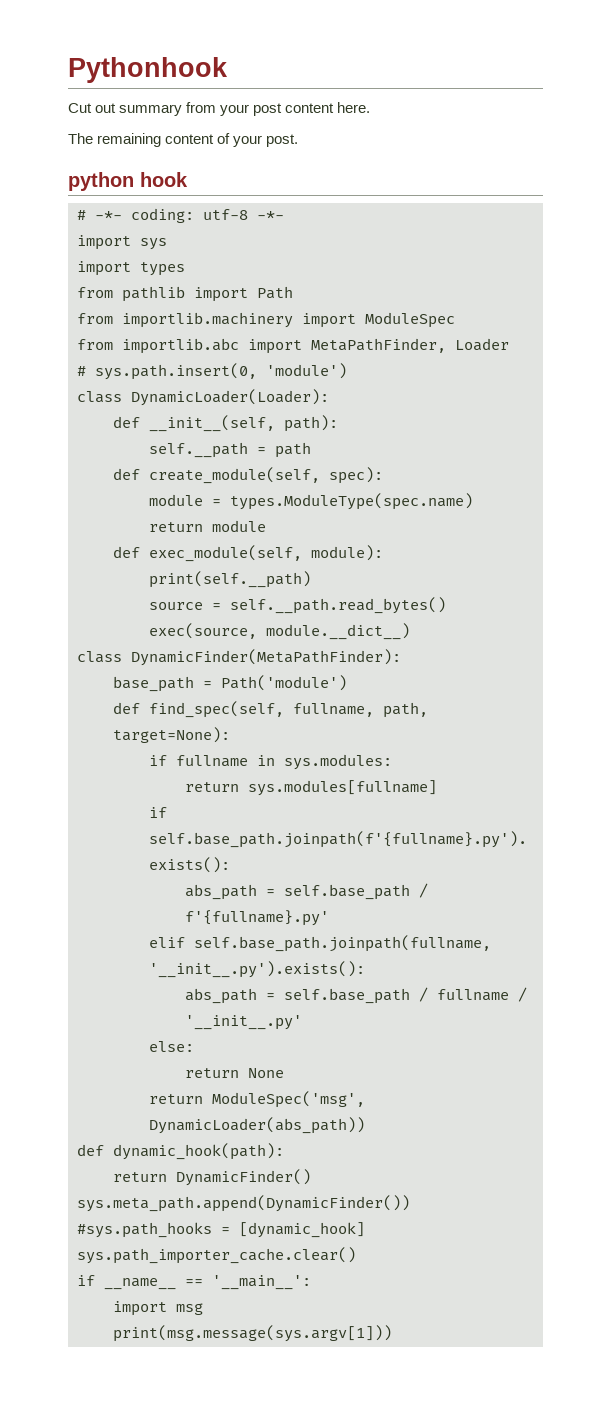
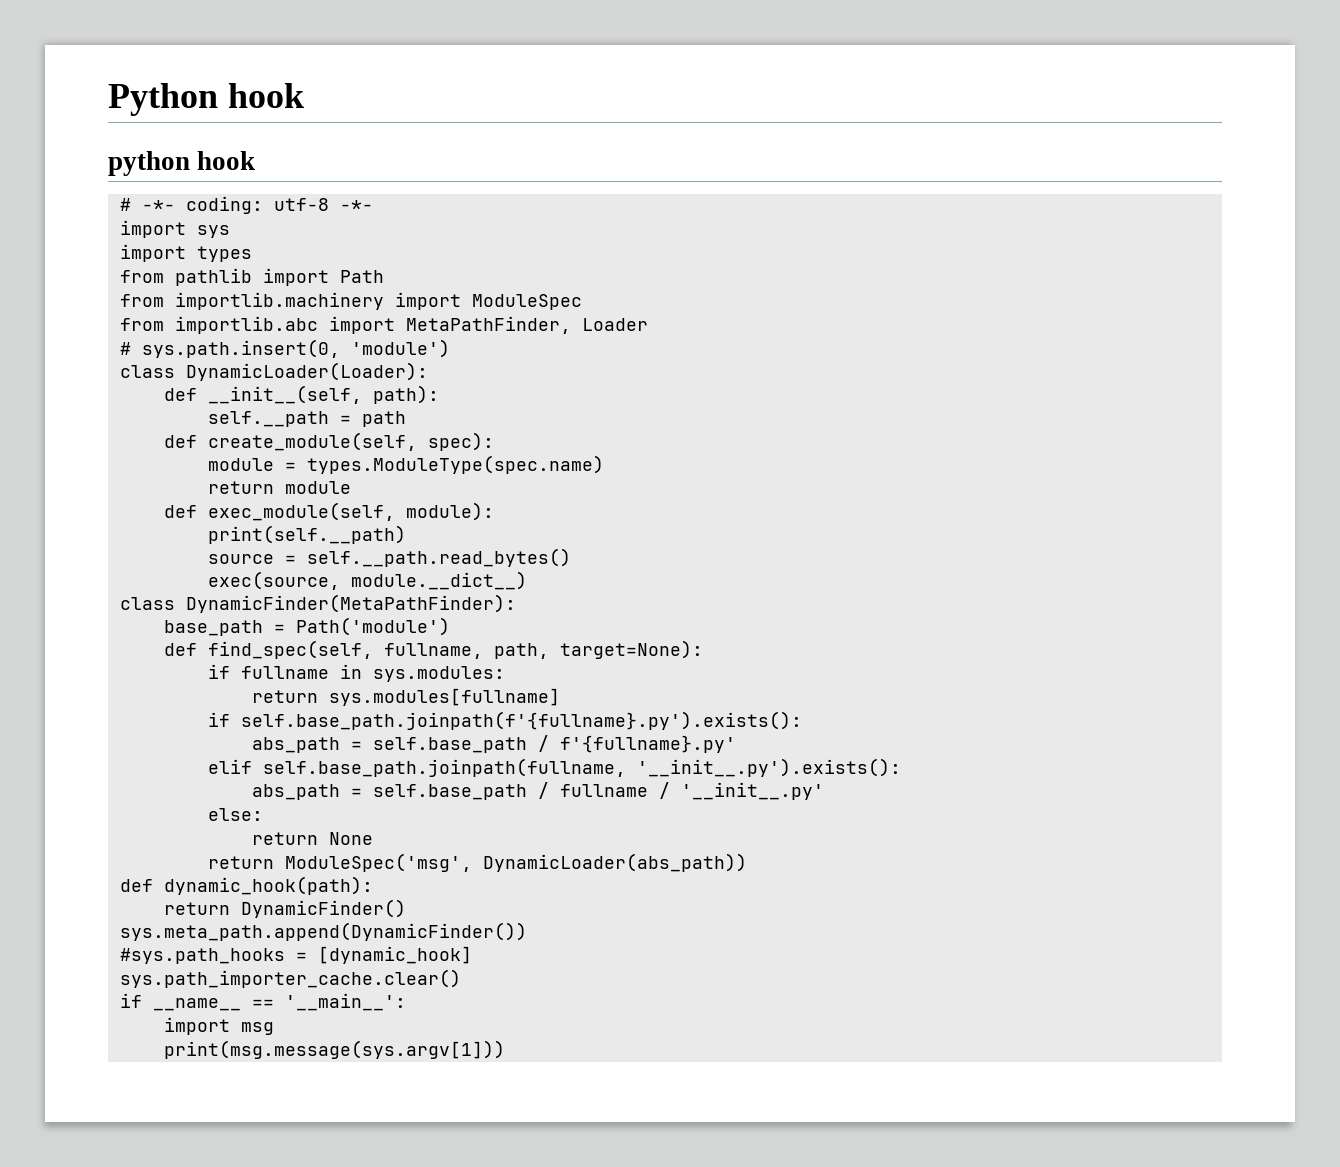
[68,57,228,83] [68,102,371,116] [68,133,299,147] Pythonhook // Cut out summary from your post content here. // The remaining content of your post. -> [108,83,304,116] Python hook

